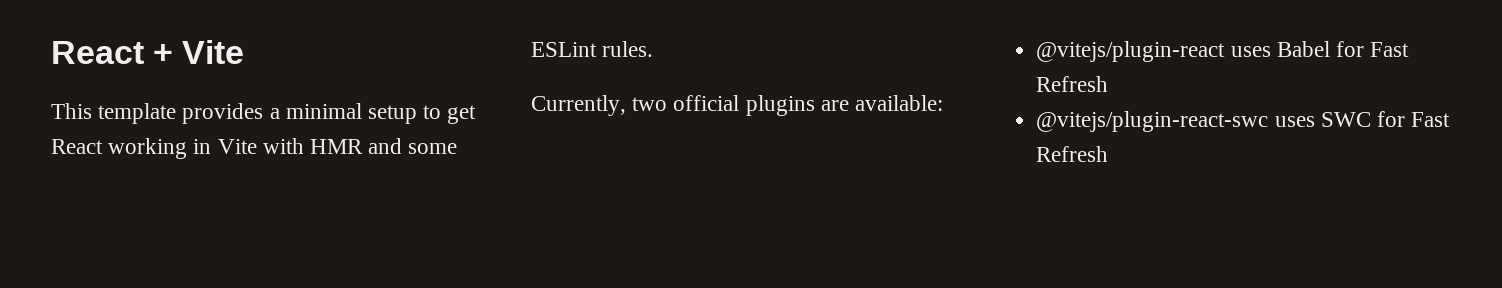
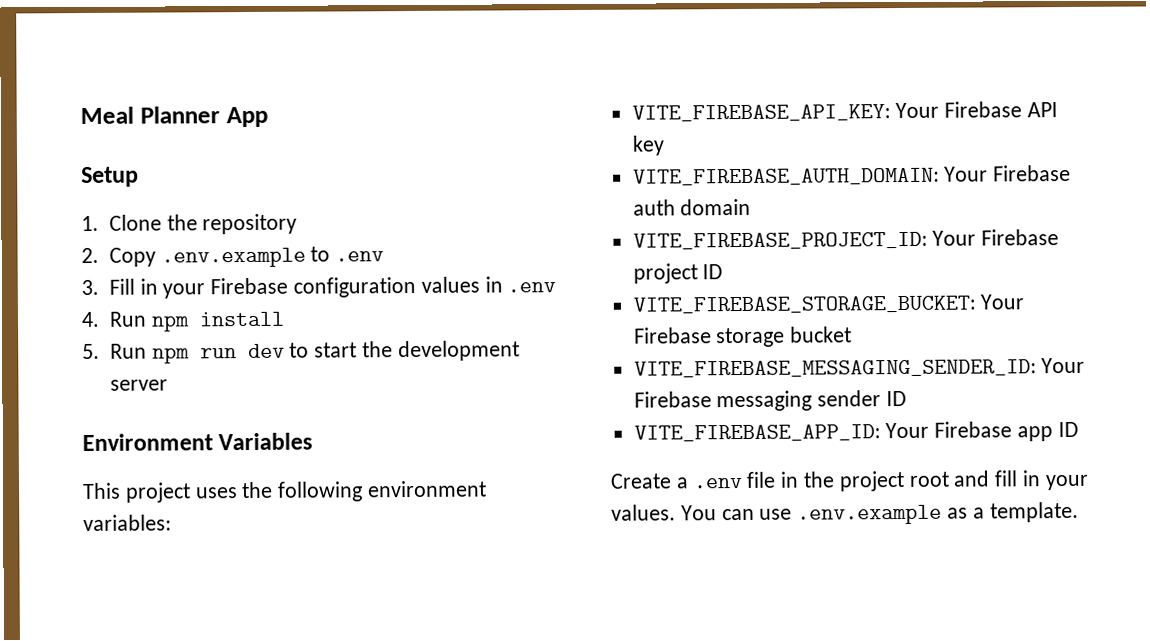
[51,40,245,64] [51,103,477,124] [51,138,458,159] [531,41,654,57] [531,95,944,116] [1036,41,1410,62] [1036,76,1109,92] [1036,111,1451,132] [1036,146,1109,162] React + Vite // This template provides a minimal setup to get React working in Vite with HMR and some ESLint rules. // Currently, two official plugins are available: // @vitejs/plugin-react uses Babel for Fast Refresh // @vitejs/plugin-react-swc uses SWC for Fast Refresh -> [80,106,268,128] [81,166,139,188] [81,213,298,235] [81,246,385,268] [81,276,557,299] [81,311,285,332] [82,340,520,364] [109,379,168,391] [82,432,314,452] [82,480,488,503] [83,514,172,532] [631,101,1059,122] [631,135,664,156] [632,164,1072,186] [632,198,752,216] [632,229,1060,250] [632,263,724,284] [632,294,1025,314] [633,326,853,348] [633,357,1086,378] [633,390,908,412] [633,421,1079,442] [610,470,1089,492] [611,501,1079,525] Meal Planner App // Setup // 1. Clone the repository // 2. Copy .env.example to .env // 3. Fill in your Firebase configuration values in .env // 4. Run npm install // 5. Run npm run dev to start the development server // Environment Variables // This project uses the following environment variables: // VITE_FIREBASE_API_KEY: Your Firebase API key // VITE_FIREBASE_AUTH_DOMAIN: Your Firebase auth domain // VITE_FIREBASE_PROJECT_ID: Your Firebase project ID // VITE_FIREBASE_STORAGE_BUCKET: Your Firebase storage bucket // VITE_FIREBASE_MESSAGING_SENDER_ID: Your Firebase messaging sender ID // VITE_FIREBASE_APP_ID: Your Firebase app ID // Create a .env file in the project root and fill in your values. You can use .env.example as a template.

